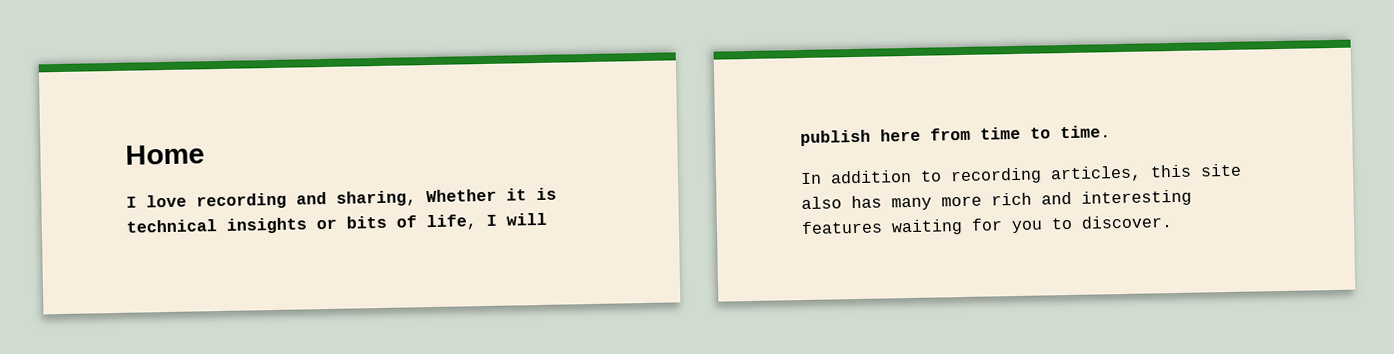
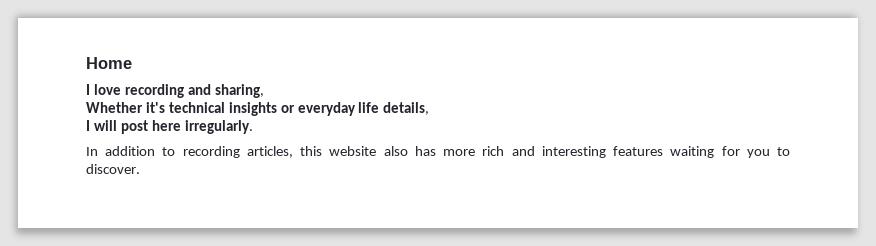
[426,187,557,203] [126,212,547,234] [800,125,1111,147] Whether it is technical insights or bits of life, I will publish here from time to time. -> [86,102,430,116] [86,120,253,134] // Whether it's technical insights or everyday life details, // I will post here irregularly.
[1200,163,1242,177] site -> [329,146,377,156] website
[891,197,932,211] many -> (436, 151) none

